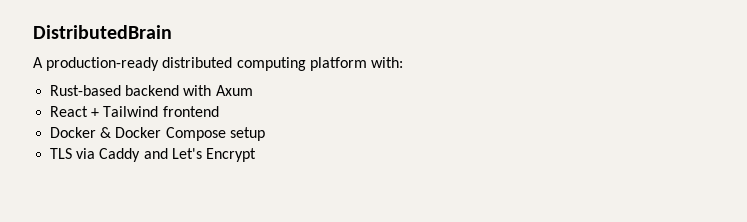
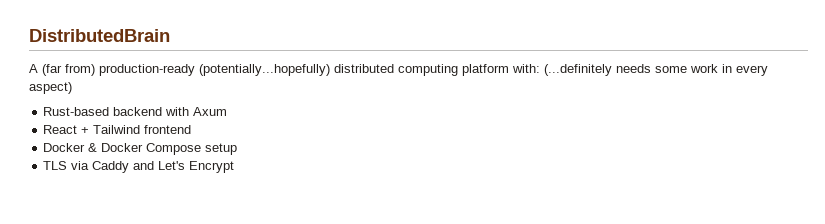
[46,57,160,71] production-ready -> [42,64,330,76] (far from) production-ready (potentially...hopefully)
(403, 62) none -> [544,64,768,76] [29,82,72,94] (...definitely needs some work in every aspect)

